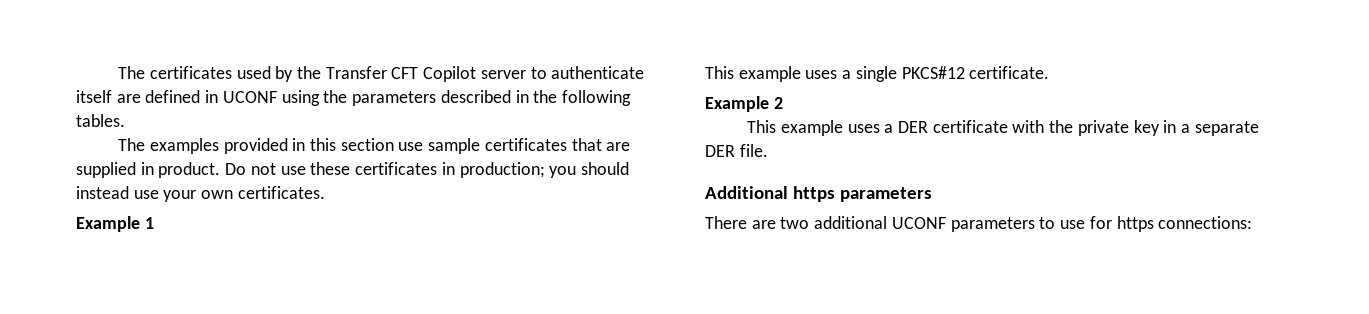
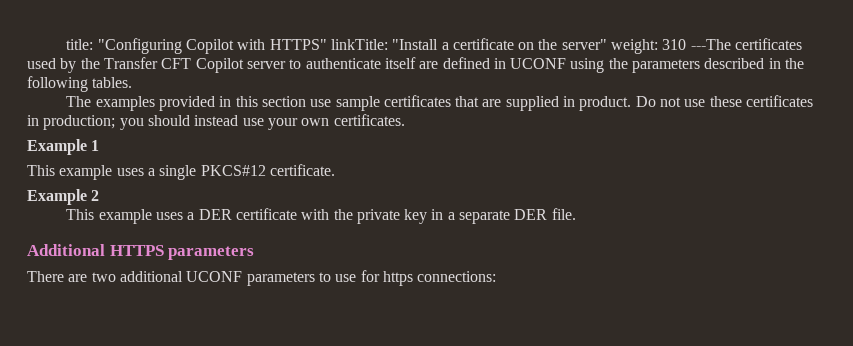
[118,66,146,79] The -> [66,38,731,54] title: "Configuring Copilot with HTTPS" linkTitle: "Install a certificate on the server" weight: 310 ---The
[792,186,835,202] https -> [109,245,164,256] HTTPS

